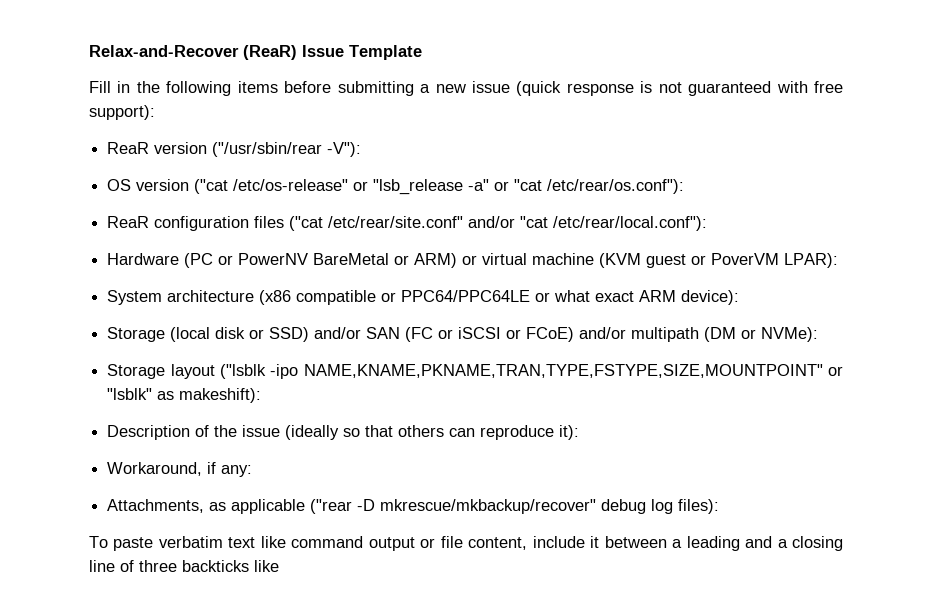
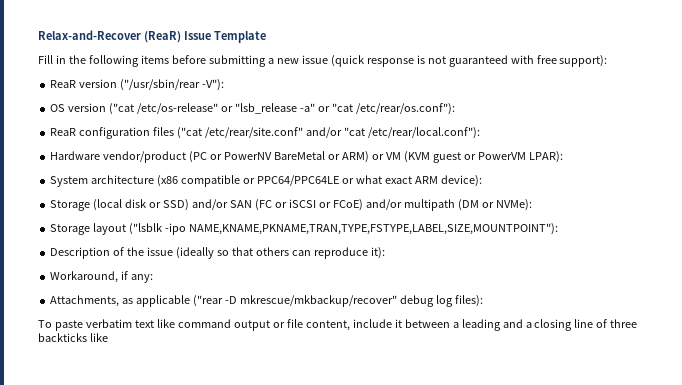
(180, 259) none -> [103,151,187,163] vendor/product
[482,253,595,265] virtual machine -> [385,152,401,160] VM
[711,253,780,265] PoverVM -> [477,152,526,160] PowerVM
[303,364,843,378] [107,388,262,403] NAME,KNAME,PKNAME,TRAN,TYPE,FSTYPE,SIZE,MOUNTPOINT" or "lsblk" as makeshift): -> [188,223,558,235] NAME,KNAME,PKNAME,TRAN,TYPE,FSTYPE,LABEL,SIZE,MOUNTPOINT"):

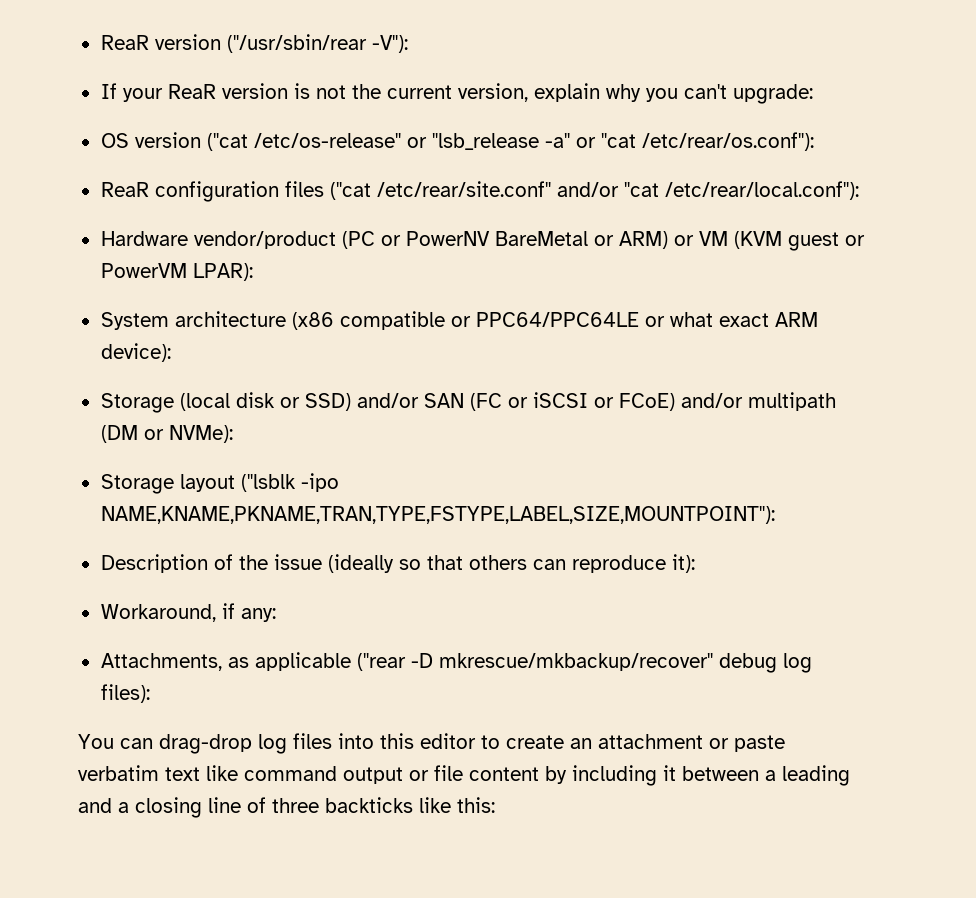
[38,30,266,43] [38,55,608,67] [50,79,225,91] Relax-and-Recover (ReaR) Issue Template // Fill in the following items before submitting a new issue (quick response is not guaranteed with free support): // ReaR version ("/usr/sbin/rear -V"): -> [100,34,408,53] [100,83,813,104] ReaR version ("/usr/sbin/rear -V"): // If your ReaR version is not the current version, explain why you can't upgrade:
[38,320,52,328] To -> [78,733,729,754] You can drag-drop log files into this editor to create an attachment or
[305,319,392,331] content, include -> [469,765,657,786] content by including
(108, 337) none -> [457,797,495,813] this:

